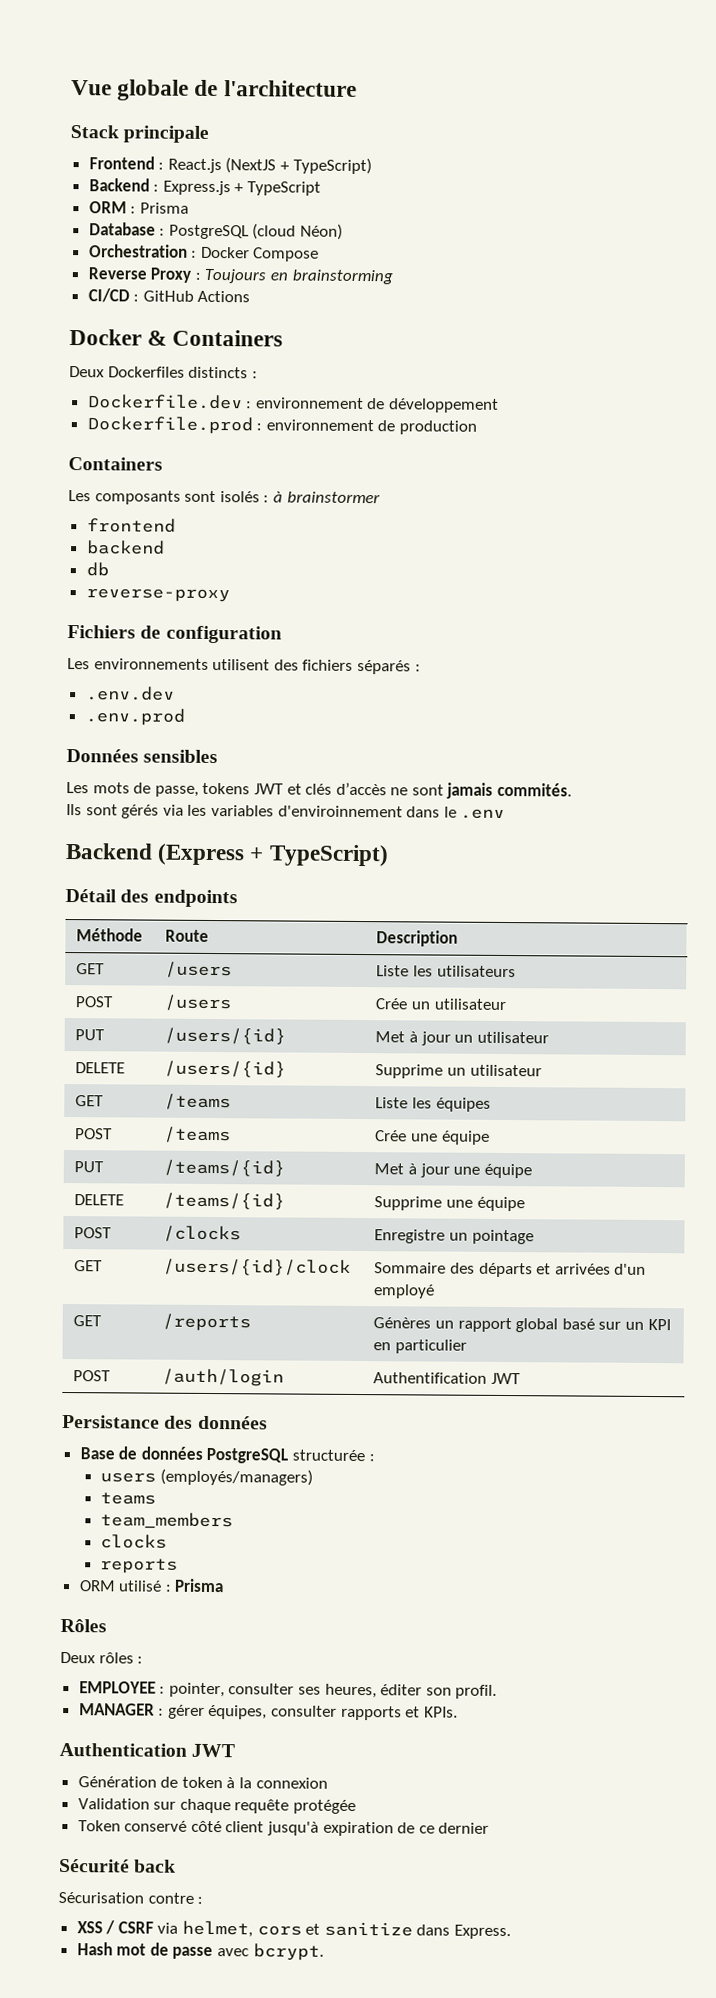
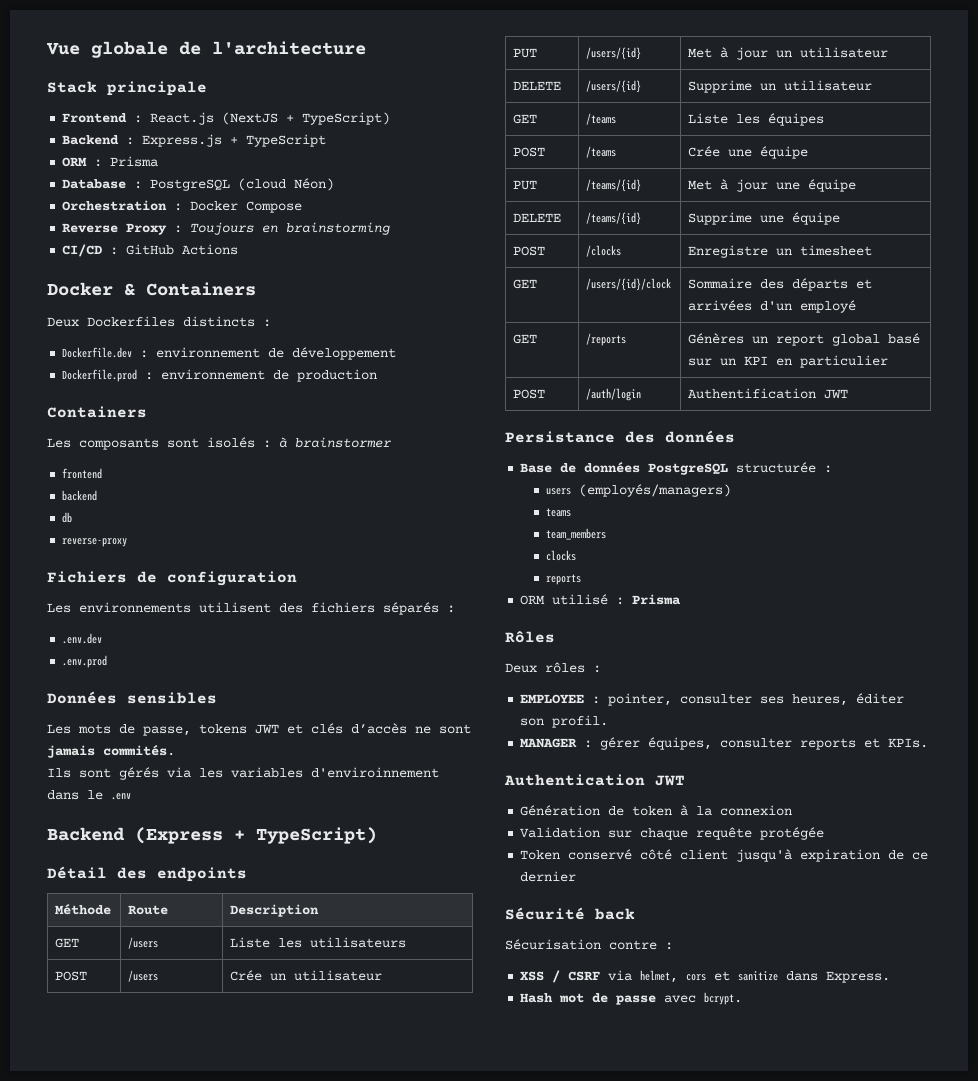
[471,1229,534,1245] pointage -> [800,245,873,256] timesheet
[457,1317,512,1333] rapport -> [776,334,825,346] report
[340,1705,402,1721] rapports -> [800,738,857,750] reports

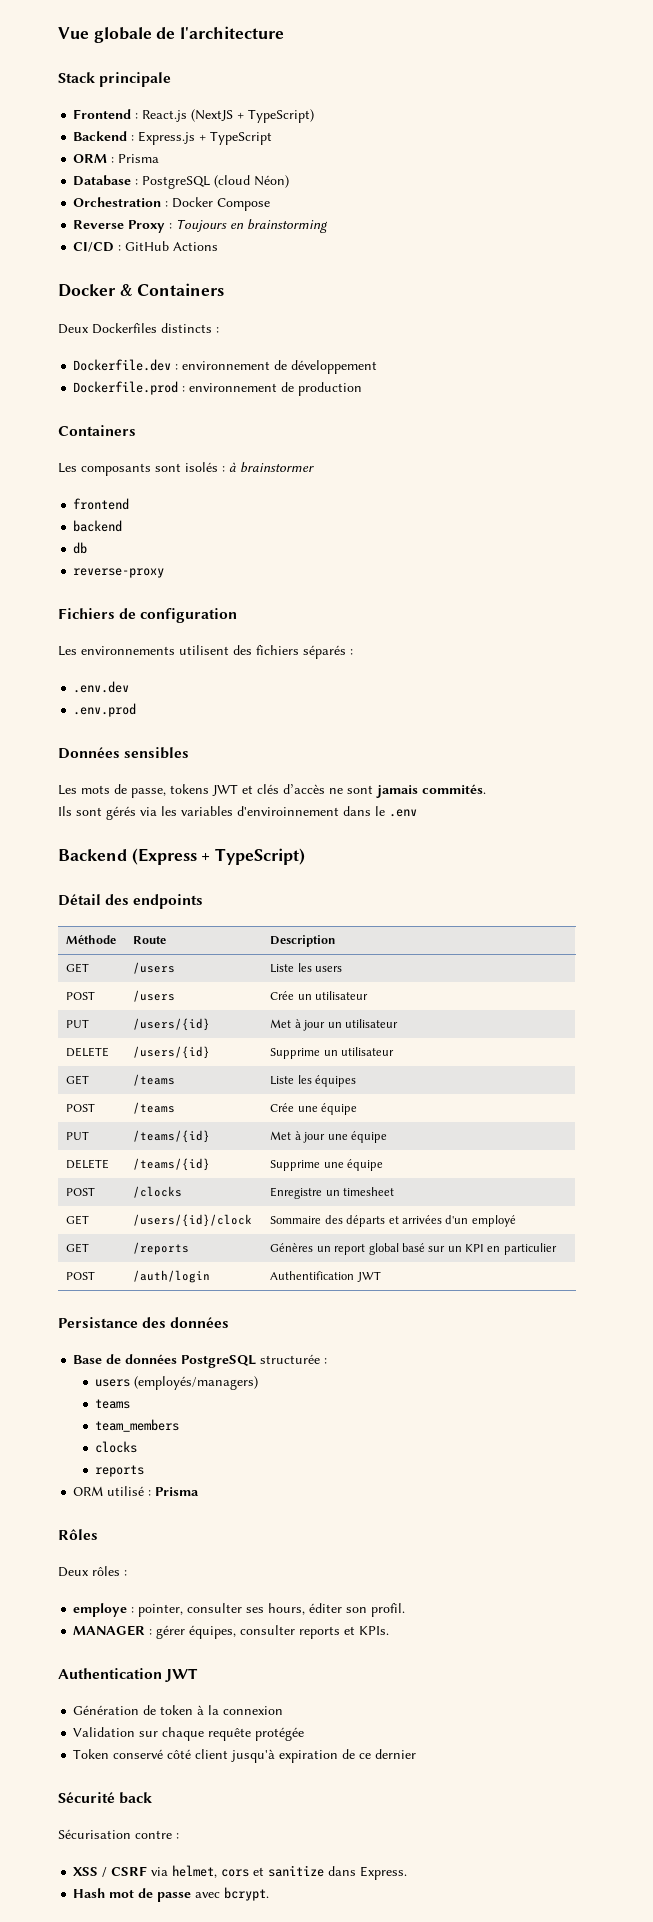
[310,937,407,948] utilisateurs -> [315,966,343,972] users
[520,694,585,704] EMPLOYEE -> [73,1603,128,1617] employe
[792,694,849,706] heures, -> [268,1603,306,1615] hours,

